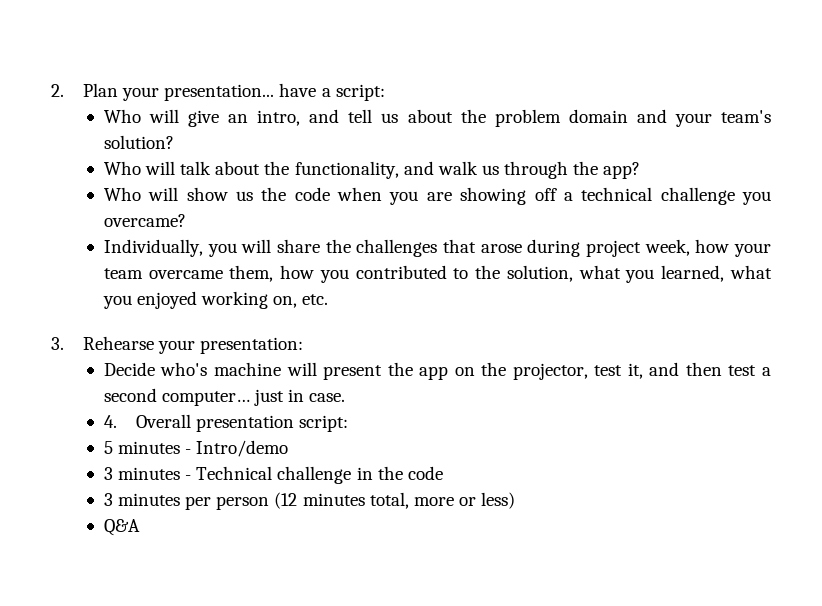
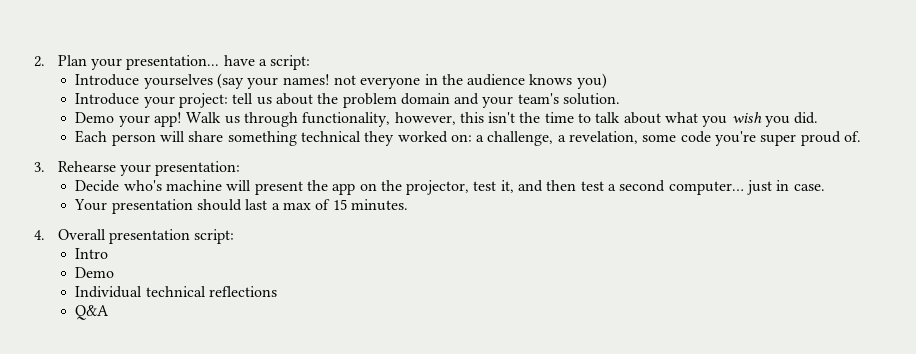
[103,109,340,127] Who will give an intro, and -> [75,73,607,89] [75,93,228,108] Introduce yourselves (say your names! not everyone in the audience knows you) // Introduce your project:
[103,135,174,149] [103,161,641,179] [103,187,772,205] [103,214,186,227] [103,239,771,257] [103,265,772,283] [102,291,329,309] solution? // Who will talk about the functionality, and walk us through the app? // Who will show us the code when you are showing off a technical challenge you overcame? // Individually, you will share the challenges that arose during project week, how your team overcame them, how you contributed to the solution, what you learned, what you enjoyed working on, etc. -> [563,93,621,105] [75,112,819,127] [75,130,862,146] solution. // Demo your app! Walk us through functionality, however, this isn't the time to talk about what you wish you did. // Each person will share something technical they worked on: a challenge, a revelation, some code you're super proud of.
[103,414,349,432] [103,440,289,457] [103,466,443,484] [103,492,516,510] 4. Overall presentation script: // 5 minutes - Intro/demo // 3 minutes - Technical challenge in the code // 3 minutes per person (12 minutes total, more or less) -> [74,199,408,214] [34,229,235,244] [75,248,109,259] [75,267,115,278] [75,286,277,298] Your presentation should last a max of 15 minutes. // 4. Overall presentation script: // Intro // Demo // Individual technical reflections

